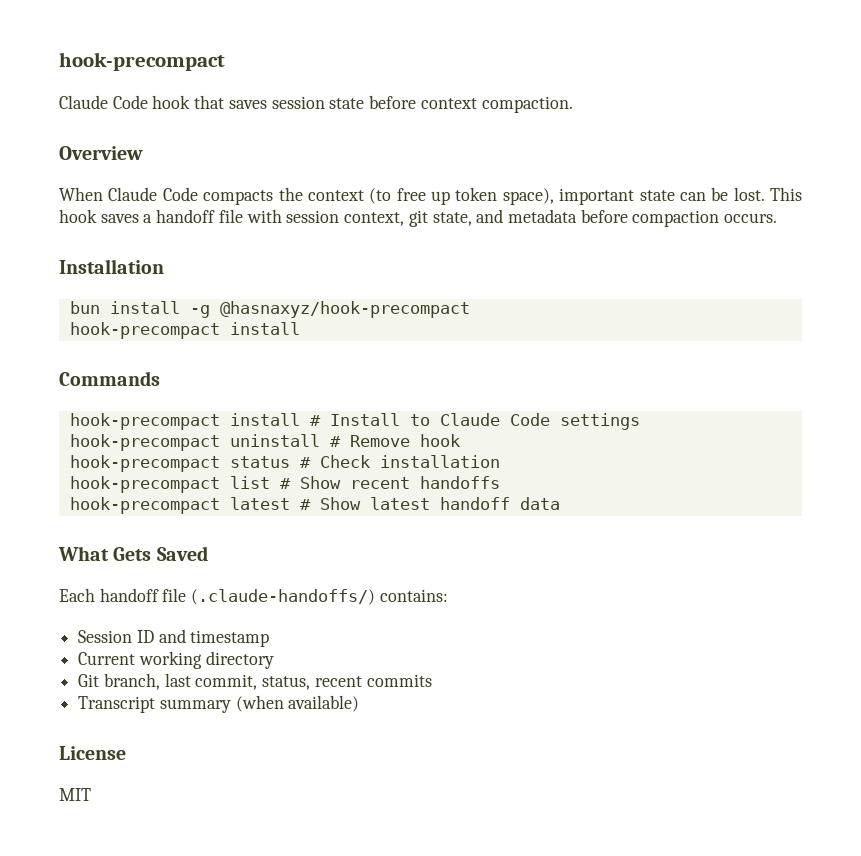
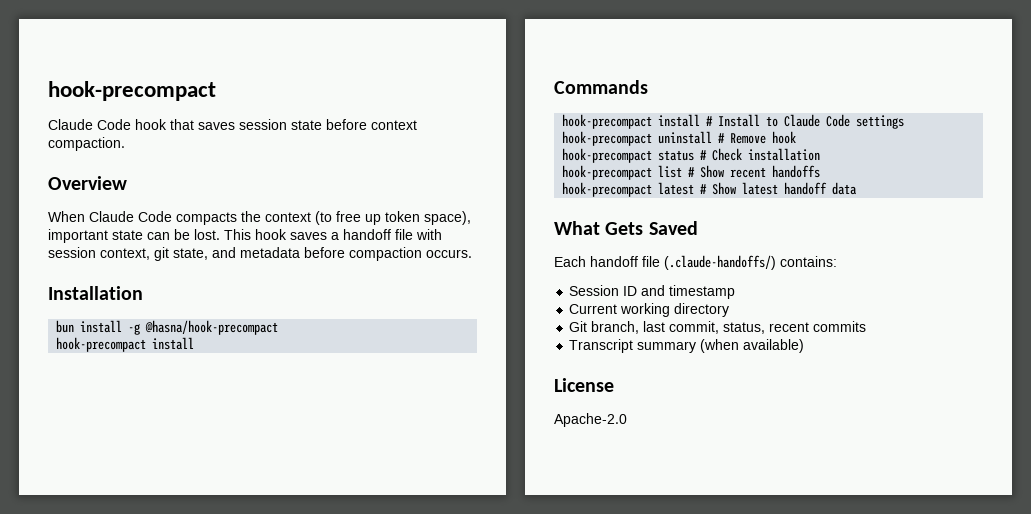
[219,301,470,318] @hasnaxyz/hook-precompact -> [145,320,279,335] @hasna/hook-precompact
[59,788,91,801] MIT -> [554,413,627,427] Apache-2.0

